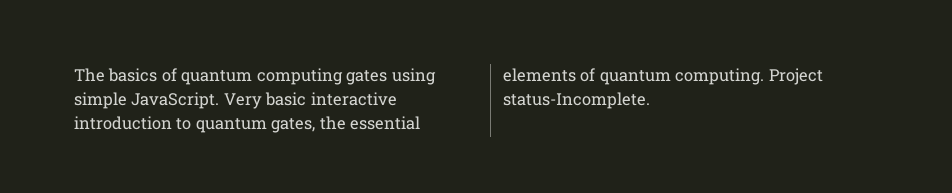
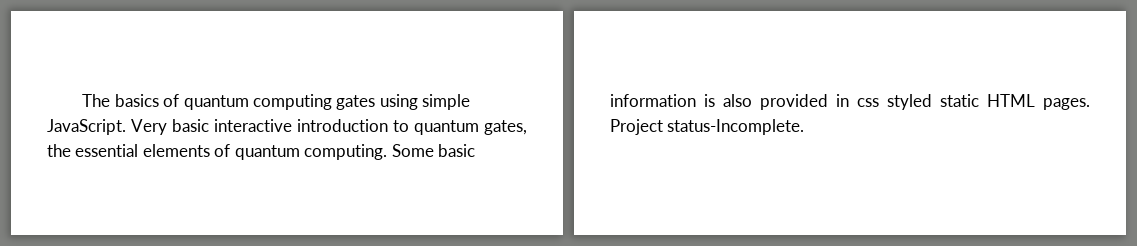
(765, 76) none -> [391,144,476,157] [610,94,1090,110] Some basic information is also provided in css styled static HTML pages.

